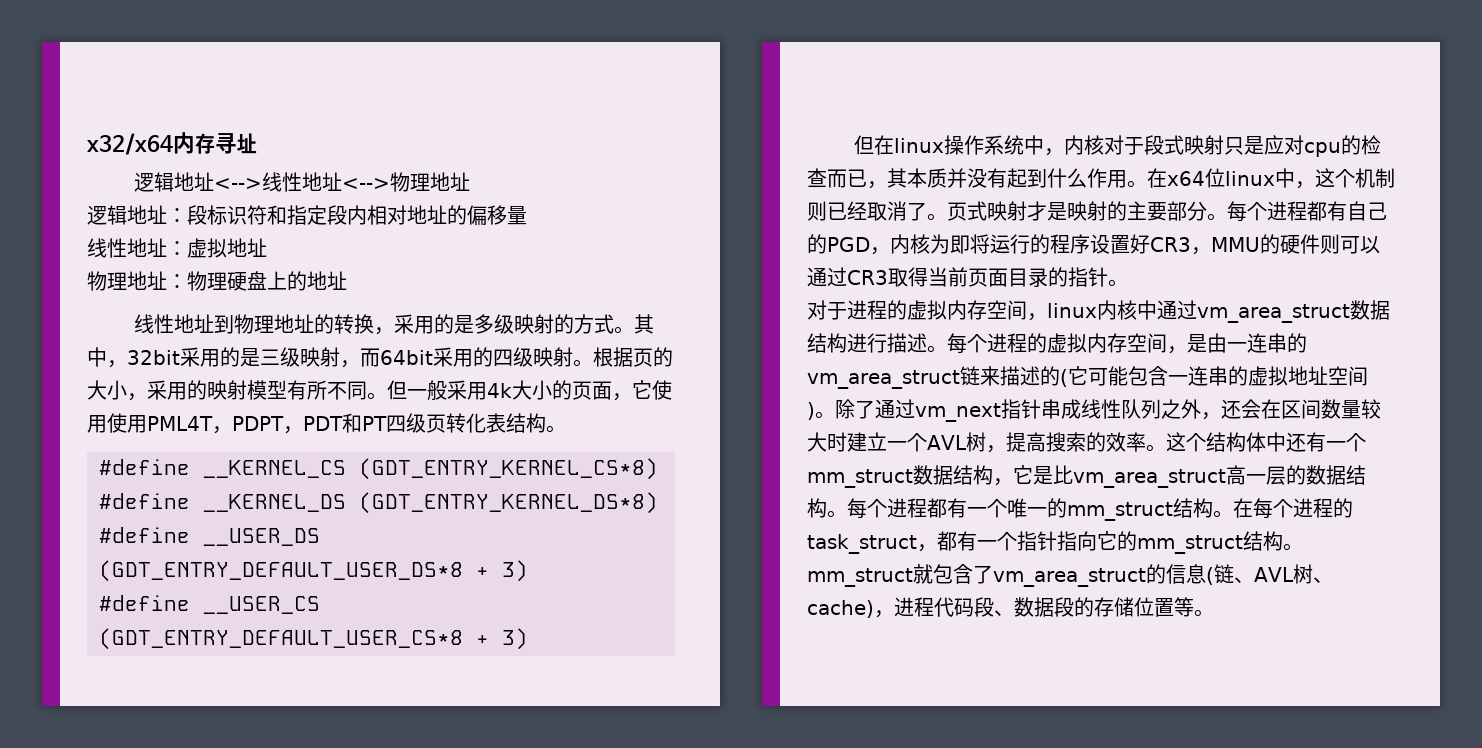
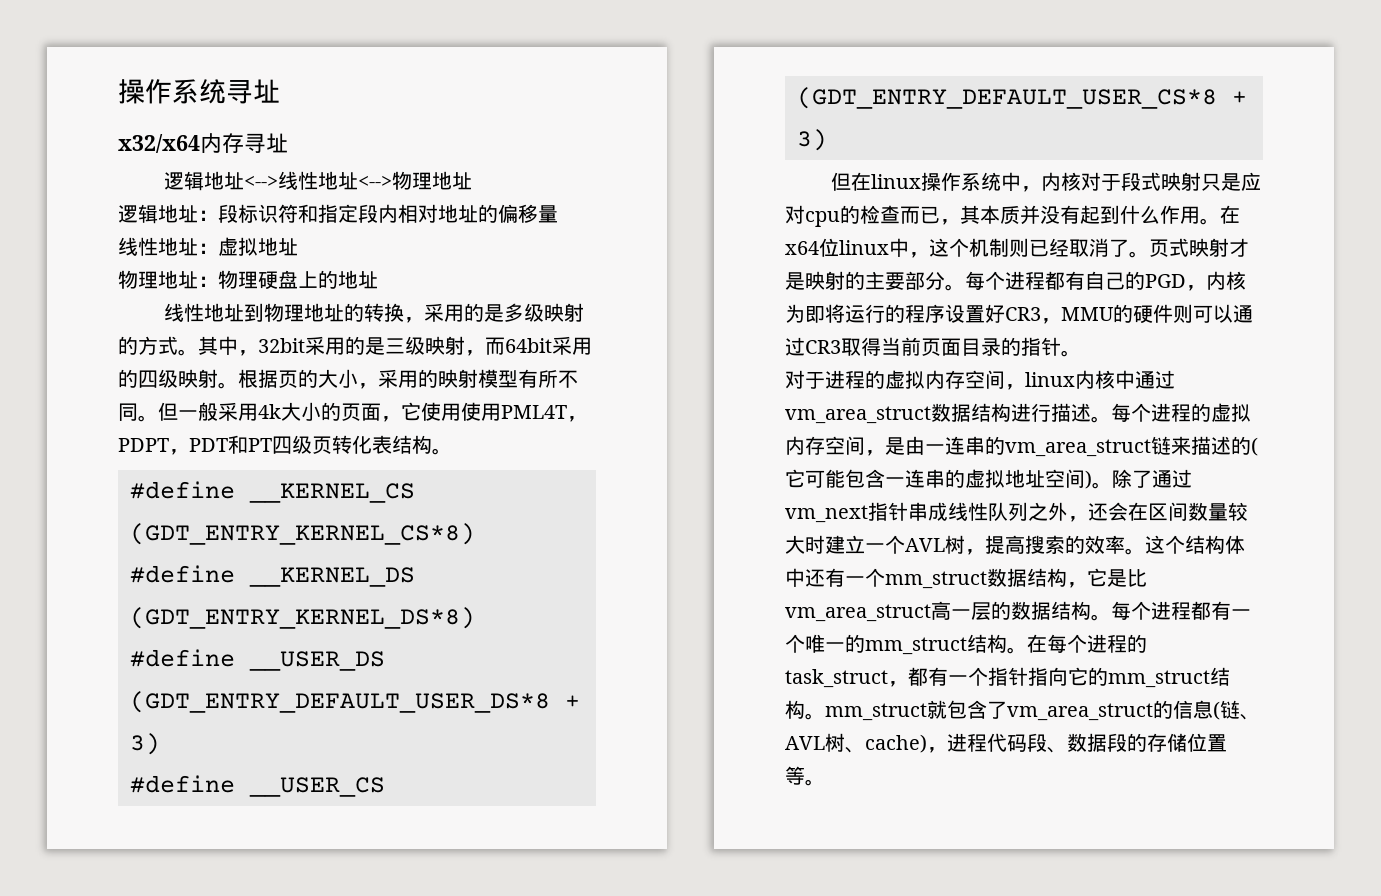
(87, 144) none -> [118,79,280,104] 操作系统寻址 //

